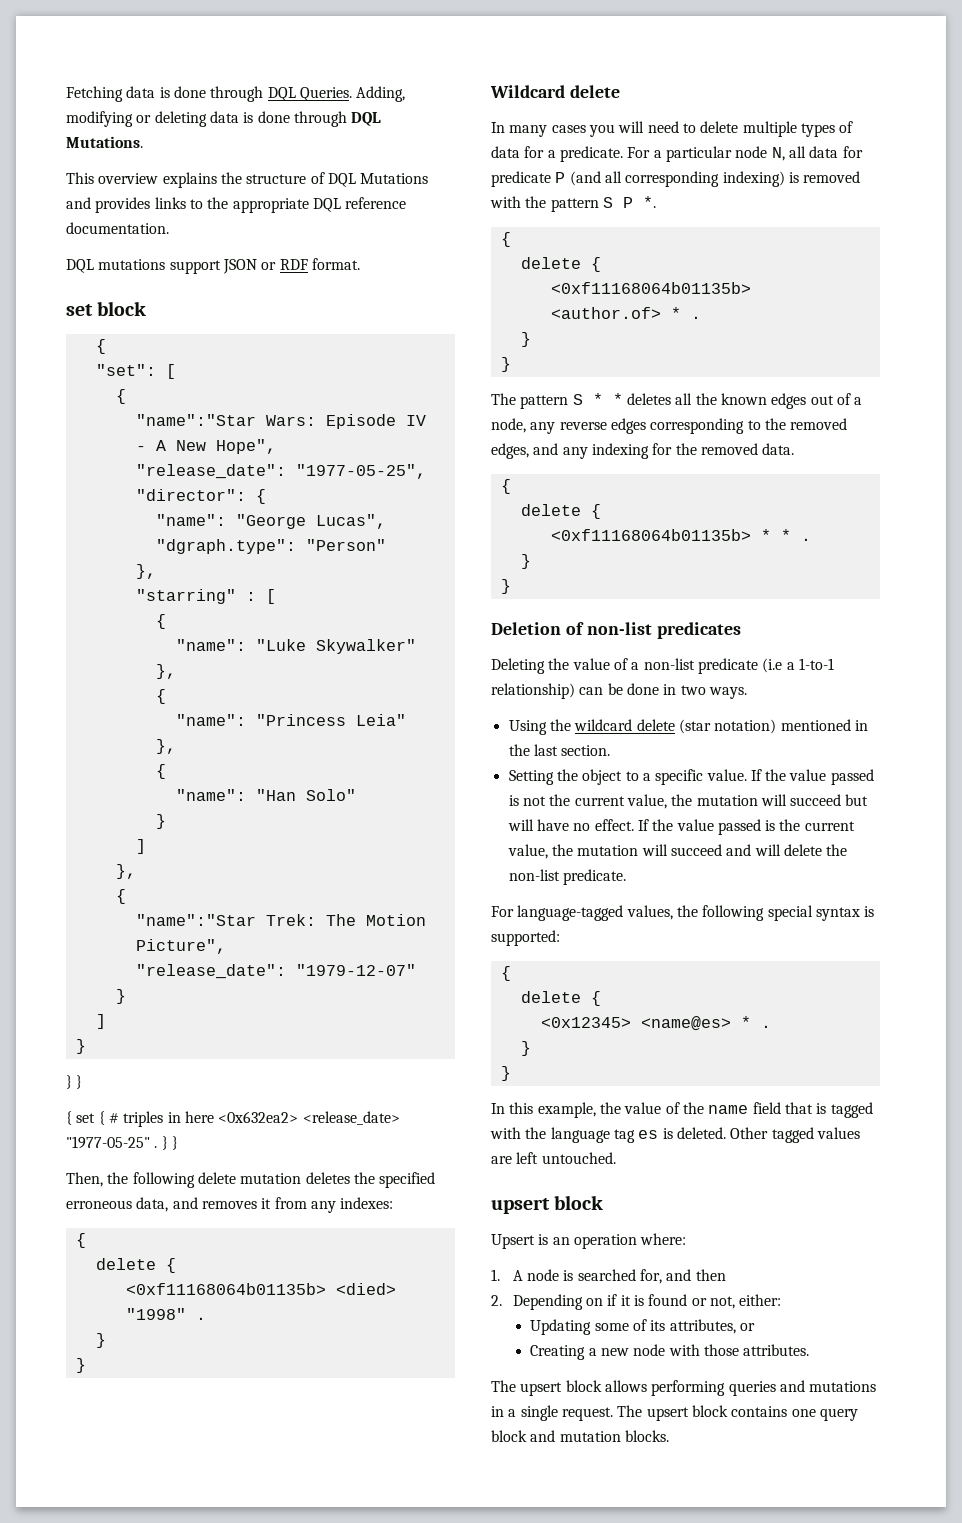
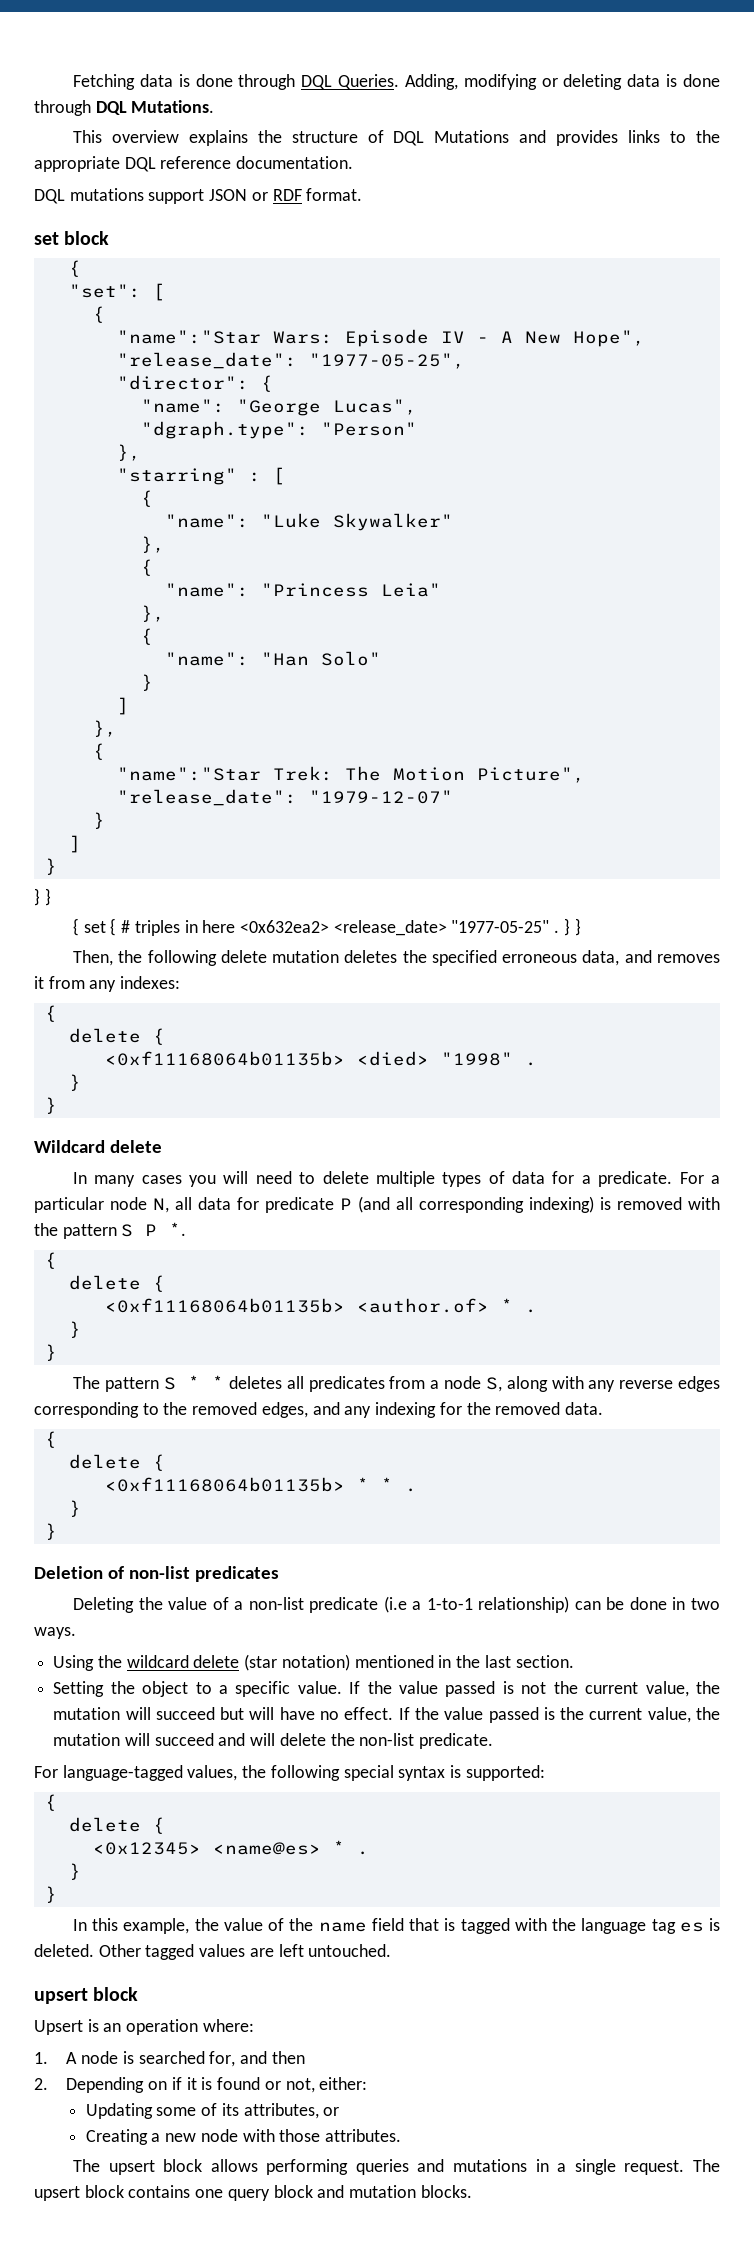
[695,393,863,409] [491,418,526,433] the known edges out of a node, -> [308,1376,584,1392] predicates from a node S, along with

